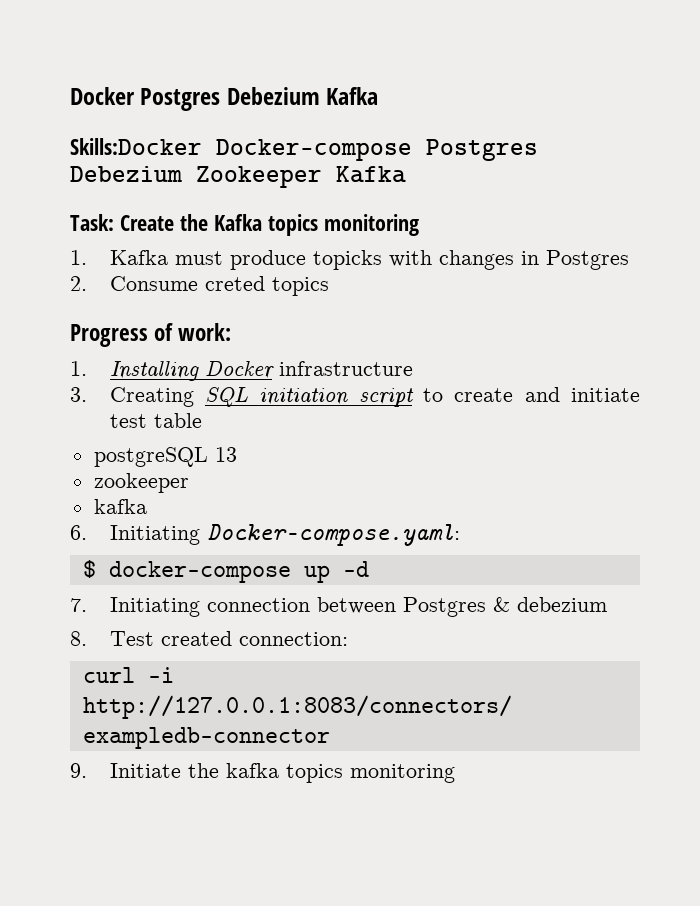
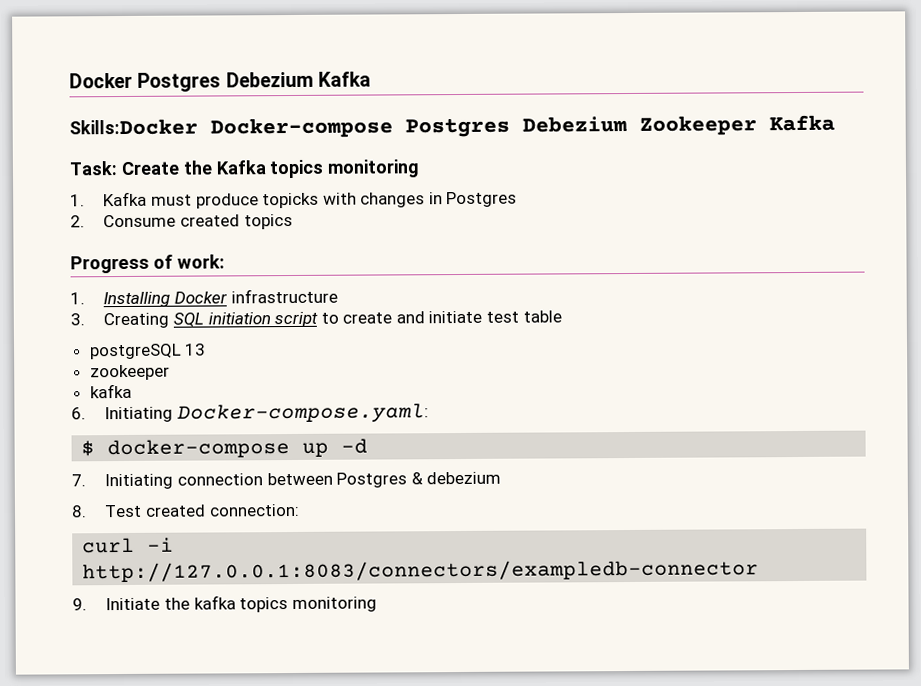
[204,276,265,291] creted -> [179,214,240,227] created

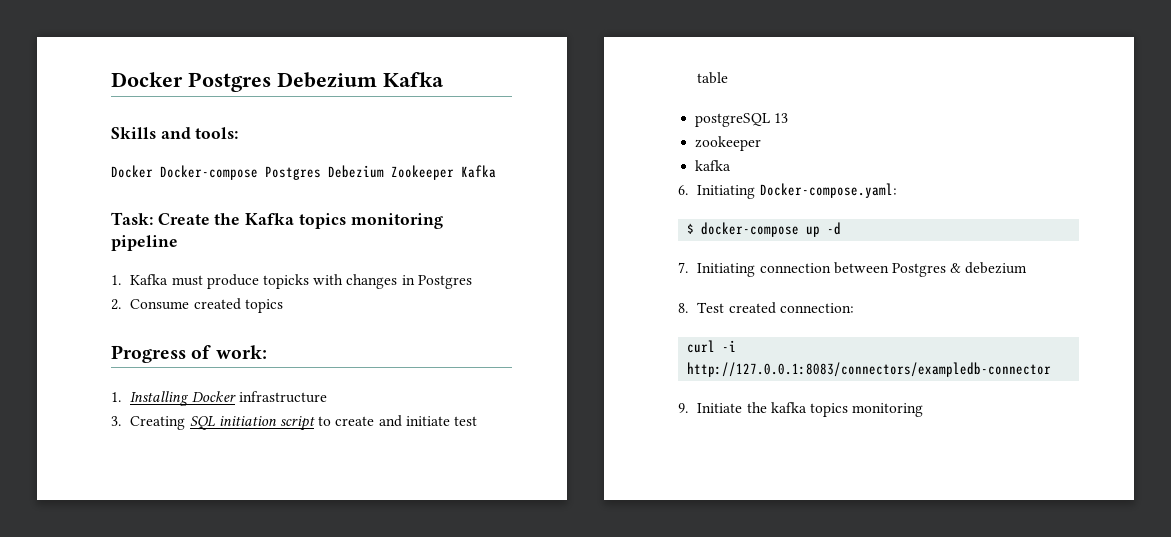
[69,118,198,136] Skills:Docker -> [111,127,239,139] [111,165,153,178] Skills and tools: // Docker
(421, 168) none -> [111,235,178,251] pipeline

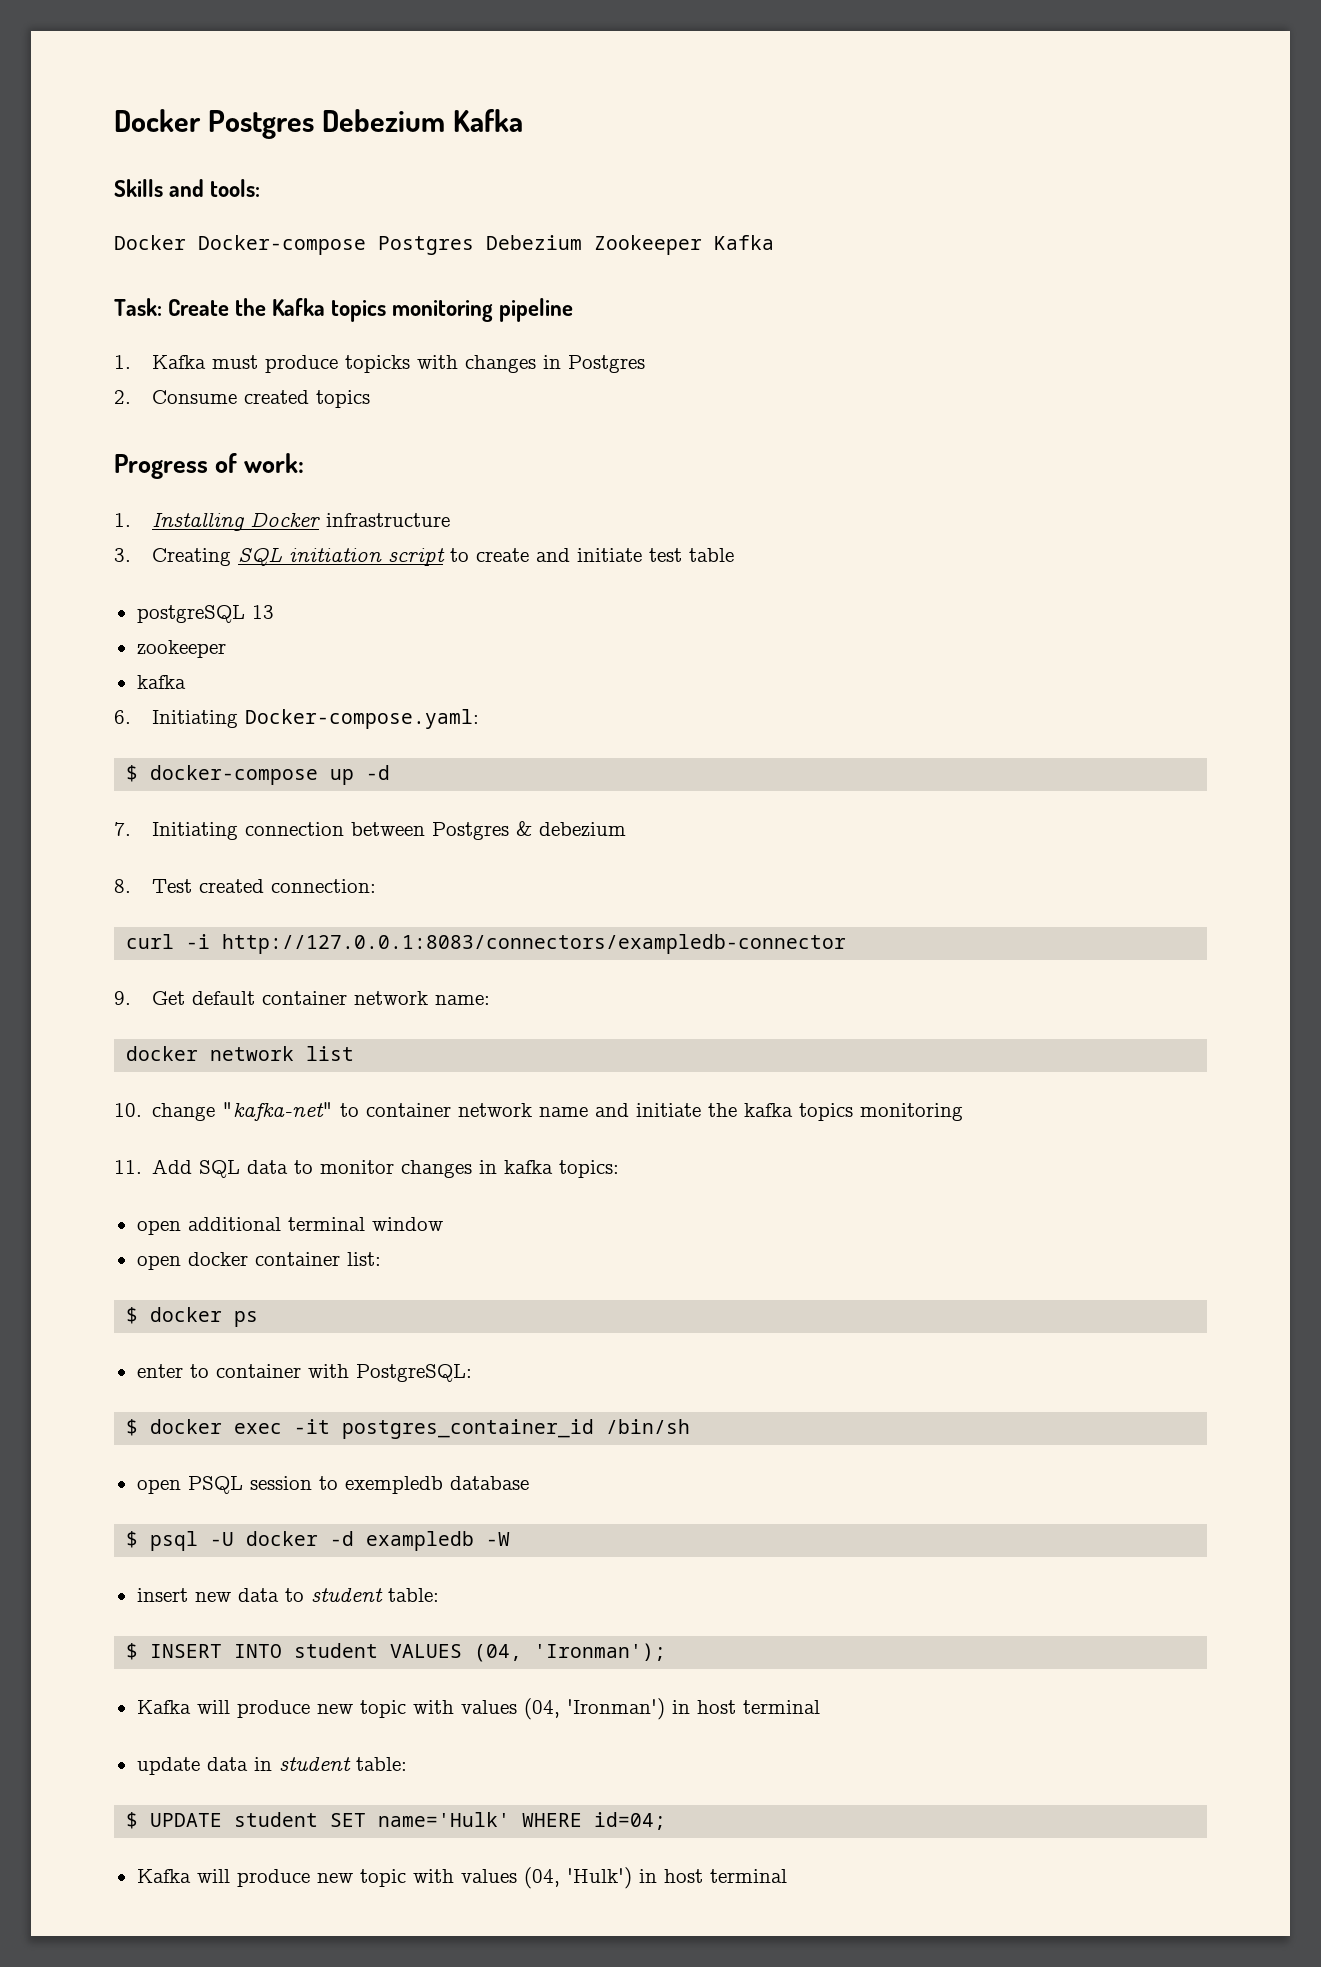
[697,402,924,417] Initiate the kafka topics monitoring -> [152,991,491,1005] [126,1046,355,1061] [114,1102,964,1121] [114,1159,620,1178] [136,1217,443,1235] [136,1252,381,1270] [126,1307,259,1327] [136,1364,472,1382] [126,1419,691,1439] [136,1476,529,1494] [126,1531,511,1551] [136,1588,439,1602] [126,1643,667,1662] [136,1698,820,1720] [136,1757,407,1775] [126,1812,667,1830] [136,1867,787,1889] Get default container network name: // docker network list // 10. change "kafka-net" to container network name and initiate the kafka topics monitoring // 11. Add SQL data to monitor changes in kafka topics: // open additional terminal window // open docker container list: // $ docker ps // enter to container with PostgreSQL: // $ docker exec -it postgres_container_id /bin/sh // open PSQL session to exempledb database // $ psql -U docker -d exampledb -W // insert new data to student table: // $ INSERT INTO student VALUES (04, 'Ironman'); // Kafka will produce new topic with values (04, 'Ironman') in host terminal // update data in student table: // $ UPDATE student SET name='Hulk' WHERE id=04; // Kafka will produce new topic with values (04, 'Hulk') in host terminal

